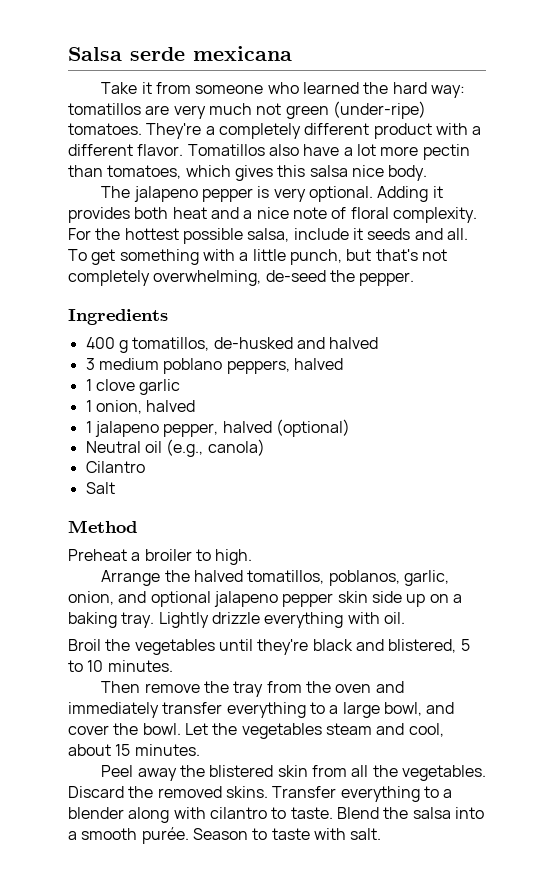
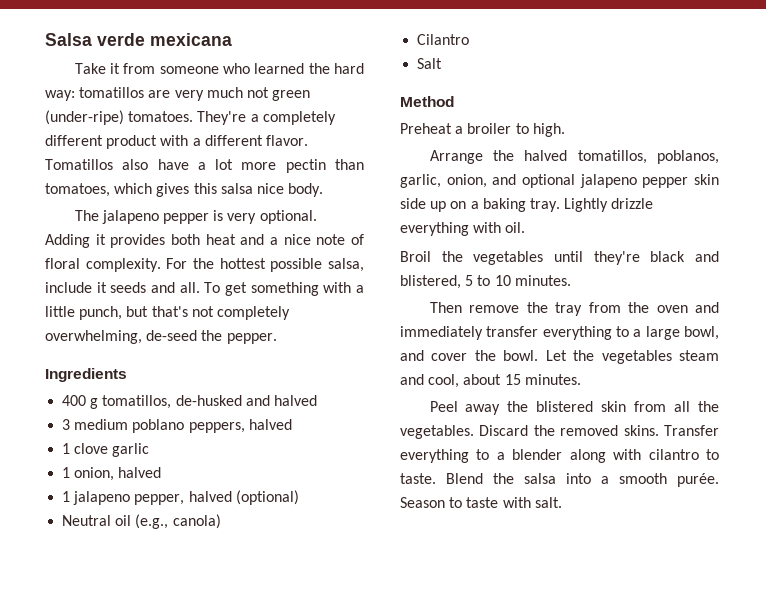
[130,47,185,61] serde -> [97,33,145,46] verde

